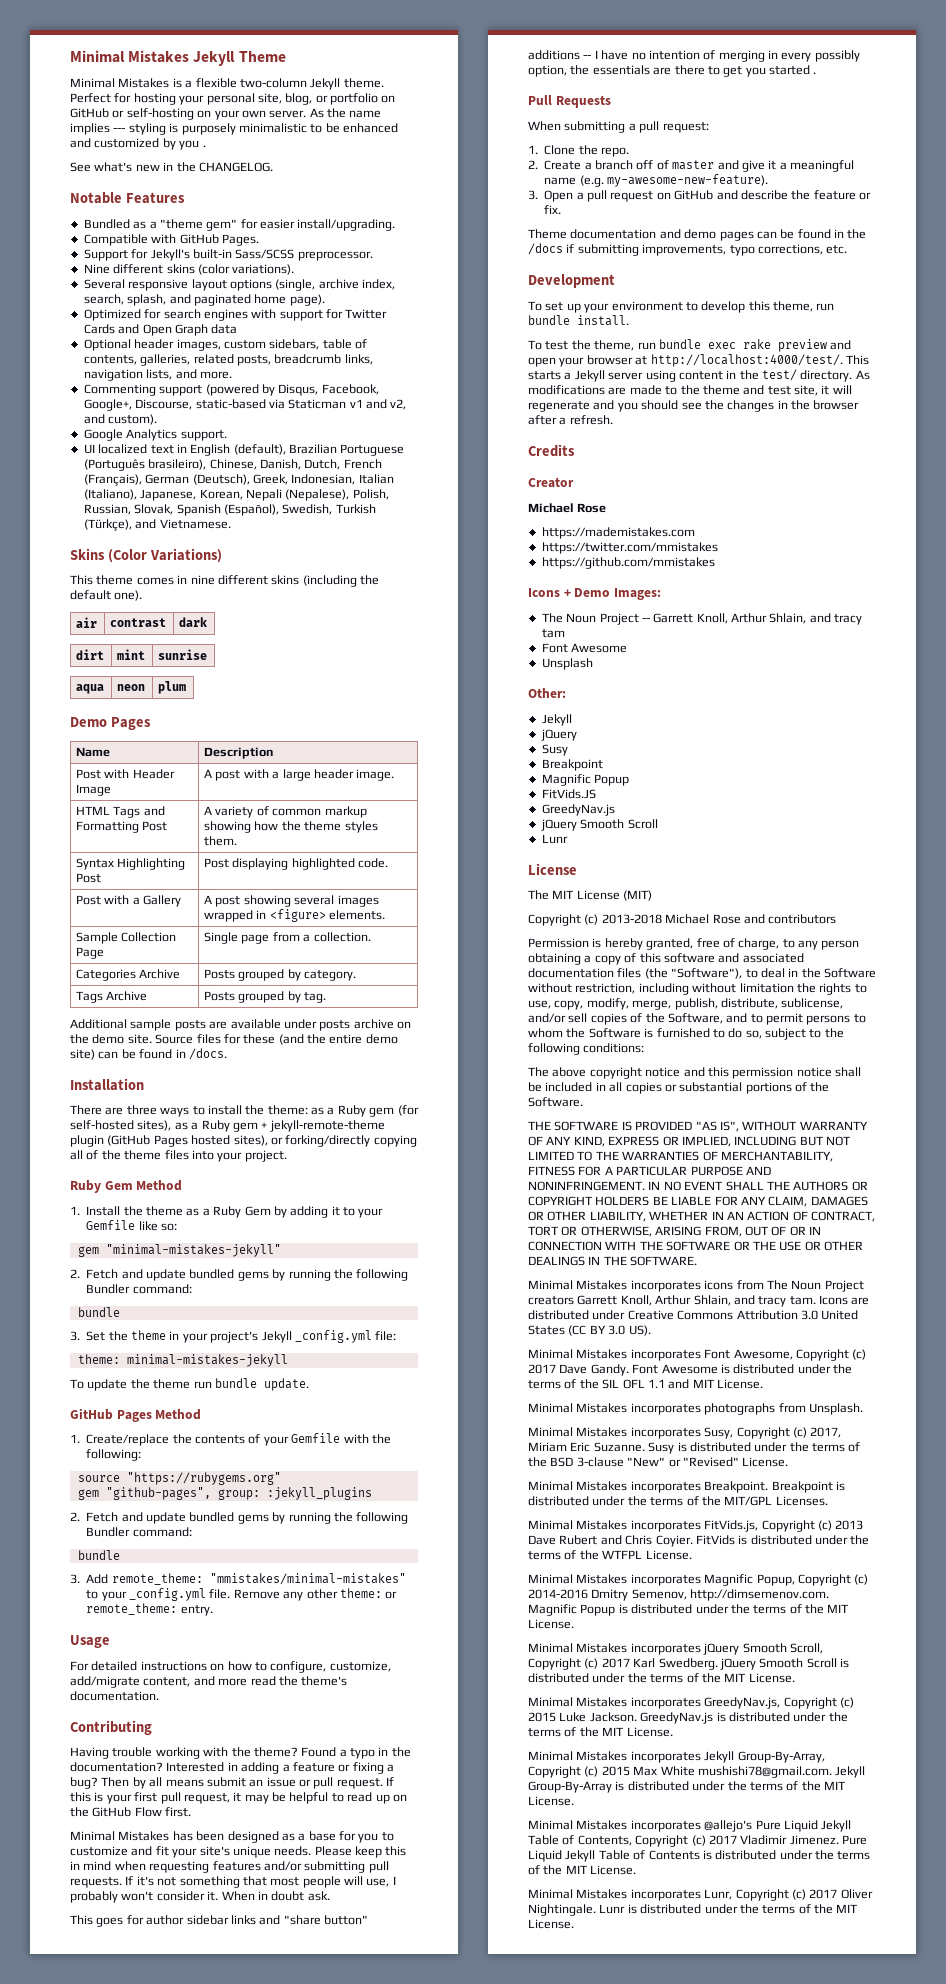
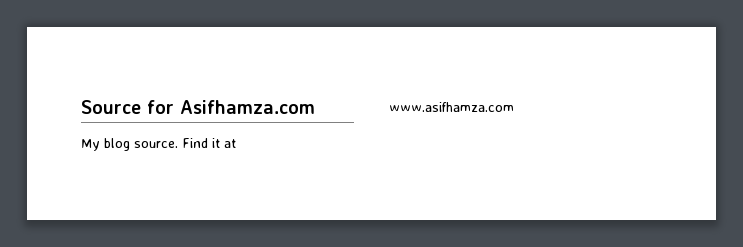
[70,50,286,66] [70,78,384,90] [70,93,396,105] [70,108,382,120] [70,123,398,135] [70,138,206,150] [70,162,273,172] [70,192,185,204] [83,219,396,231] [83,234,259,246] [83,249,373,261] [83,264,295,275] [83,279,395,291] [83,294,325,306] [83,309,388,321] [83,324,238,336] [83,339,367,351] [83,354,373,366] [83,369,232,381] [83,384,379,396] [83,399,407,411] [83,414,158,425] [83,429,227,441] [83,444,405,456] [83,459,382,471] [83,474,394,486] [83,489,389,501] [83,504,376,516] [83,519,231,531] [70,548,222,563] [70,575,379,587] [70,590,143,601] [76,617,98,628] [110,618,167,627] [179,617,208,627] [76,649,105,660] [117,649,146,660] [158,649,208,660] [76,684,105,694] [117,684,146,691] [158,681,187,694] [70,717,151,730] [76,747,111,757] [204,747,274,759] [76,769,175,779] [76,784,112,796] [204,769,395,781] [76,806,165,818] [76,821,168,833] [204,806,367,818] [204,821,378,833] [204,836,238,846] [76,858,186,870] [76,873,102,883] [204,858,389,870] [76,895,182,907] [204,895,379,907] [204,909,386,922] [76,932,177,944] [76,947,105,959] [204,932,371,944] [76,969,181,981] [204,969,357,981] [76,991,148,1003] [204,991,327,1003] [70,1019,411,1031] [70,1034,398,1045] [70,1048,227,1060] [70,1078,144,1091] [70,1105,419,1117] [70,1120,385,1132] [70,1135,417,1147] [70,1150,287,1162] [70,1180,183,1193] [70,1206,384,1218] [86,1220,177,1231] [77,1244,281,1257] [70,1269,409,1281] [86,1284,192,1294] [77,1307,120,1317] [70,1330,397,1343] [77,1354,288,1367] [70,1378,309,1391] [70,1408,202,1422] [70,1433,391,1446] [86,1449,142,1461] [77,1472,281,1485] [77,1487,372,1500] [70,1512,409,1524] [86,1527,192,1537] [77,1550,120,1560] [70,1573,406,1585] [86,1588,398,1601] [86,1603,213,1616] [70,1635,110,1648] [70,1661,391,1673] [70,1676,348,1688] [70,1691,159,1701] [70,1720,152,1735] [70,1747,411,1759] [70,1762,394,1774] [70,1777,395,1789] [70,1792,407,1804] [70,1807,192,1817] [70,1831,394,1843] [70,1846,407,1858] [70,1861,389,1873] [70,1876,396,1888] [70,1891,330,1903] [70,1915,368,1927] [528,50,860,62] [528,65,817,77] [528,95,611,108] [528,121,709,133] [528,145,629,157] [528,160,854,172] [544,174,768,187] [528,190,871,202] [544,205,562,214] [528,229,867,241] [528,243,848,256] [528,274,615,288] [528,301,835,313] [528,315,629,326] [528,339,852,352] [528,354,869,367] [528,369,870,382] [528,385,852,396] [528,400,860,412] [528,415,613,425] [528,444,575,457] [528,477,574,488] [528,503,607,513] [541,527,695,539] [541,542,718,554] [541,557,715,569] [528,588,661,600] [541,613,863,625] [541,629,565,638] [541,643,628,653] [541,658,593,670] [528,688,566,698] [541,714,572,726] [540,729,577,741] [541,744,568,756] [541,759,603,771] [541,774,630,786] [541,789,596,799] [541,804,615,816] [540,819,658,831] [541,834,568,844] [528,863,577,875] [528,890,653,901] [528,914,837,926] [528,938,860,950] [528,953,804,965] [528,968,876,979] [528,983,867,995] [528,998,844,1010] [528,1013,866,1025] [528,1028,844,1040] [528,1043,645,1055] [528,1067,861,1079] [528,1082,830,1094] [528,1097,583,1107] [528,1121,868,1132] [528,1136,850,1147] [528,1151,833,1162] [528,1166,771,1176] [528,1181,868,1191] [528,1196,868,1207] [528,1211,875,1222] [528,1226,821,1237] [528,1241,863,1251] [528,1256,698,1266] [528,1280,864,1292] [528,1295,870,1307] [528,1310,859,1320] [528,1325,651,1336] [528,1349,867,1361] [528,1364,852,1376] [528,1379,763,1389] [528,1403,863,1415] [528,1427,842,1439] [528,1442,861,1454] [528,1457,789,1467] [528,1481,845,1493] [528,1496,828,1506] [528,1520,864,1532] [528,1535,870,1547] [528,1550,692,1560] [528,1574,869,1586] [528,1589,830,1601] [528,1604,849,1616] [528,1619,574,1629] [528,1643,823,1655] [528,1658,849,1670] [528,1673,795,1683] [528,1697,854,1709] [528,1712,848,1724] [528,1727,673,1737] [528,1751,825,1763] [528,1766,866,1778] [528,1781,845,1793] [528,1796,574,1806] [528,1820,852,1832] [528,1835,867,1847] [528,1850,871,1862] [528,1865,637,1875] [528,1889,873,1901] [528,1904,858,1916] [528,1919,574,1929] Minimal Mistakes Jekyll Theme // Minimal Mistakes is a flexible two-column Jekyll theme. Perfect for hosting your personal site, blog, or portfolio on GitHub or self-hosting on your own server. As the name implies --- styling is purposely minimalistic to be enhanced and customized by you . // See what's new in the CHANGELOG. // Notable Features // Bundled as a "theme gem" for easier install/upgrading. // Compatible with GitHub Pages. // Support for Jekyll's built-in Sass/SCSS preprocessor. // Nine different skins (color variations). // Several responsive layout options (single, archive index, search, splash, and paginated home page). // Optimized for search engines with support for Twitter Cards and Open Graph data // Optional header images, custom sidebars, table of contents, galleries, related posts, breadcrumb links, navigation lists, and more. // Commenting support (powered by Disqus, Facebook, Google+, Discourse, static-based via Staticman v1 and v2, and custom). // Google Analytics support. // UI localized text in English (default), Brazilian Portuguese (Português brasileiro), Chinese, Danish, Dutch, French (Français), German (Deutsch), Greek, Indonesian, Italian (Italiano), Japanese, Korean, Nepali (Nepalese), Polish, Russian, Slovak, Spanish (Español), Swedish, Turkish (Türkçe), and Vietnamese. // Skins (Color Variations) // This theme comes in nine different skins (including the default one). // air | contrast | dark // dirt | mint | sunrise // aqua | neon | plum // Demo Pages // Name | Description // Post with Header Image | A post with a large header image. // HTML Tags and Formatting Post | A variety of common markup showing how the theme styles them. // Syntax Highlighting Post | Post displaying highlighted code. // Post with a Gallery | A post showing several images wrapped in <figure> elements. // Sample Collection Page | Single page from a collection. // Categories Archive | Posts grouped by category. // Tags Archive | Posts grouped by tag. // Additional sample posts are available under posts archive on the demo site. Source files for these (and the entire demo site) can be found in /docs. // Installation // There are three ways to install the theme: as a Ruby gem (for self-hosted sites), as a Ruby gem + jekyll-remote-theme plugin (GitHub Pages hosted sites), or forking/directly copying all of the theme files into your project. // Ruby Gem Method // 1. Install the theme as a Ruby Gem by adding it to your Gemfile like so: // gem "minimal-mistakes-jekyll" // 2. Fetch and update bundled gems by running the following Bundler command: // bundle // 3. Set the theme in your project's Jekyll _config.yml file: // theme: minimal-mistakes-jekyll // To update the theme run bundle update. // GitHub Pages Method // 1. Create/replace the contents of your Gemfile with the following: // source "https://rubygems.org" // gem "github-pages", group: :jekyll_plugins // 2. Fetch and update bundled gems by running the following Bundler command: // bundle // 3. Add remote_theme: "mmistakes/minimal-mistakes" to your _config.yml file. Remove any other theme: or remote_theme: entry. // Usage // For detailed instructions on how to configure, customize, add/migrate content, and more read the theme's documentation. // Contributing // Having trouble working with the theme? Found a typo in the documentation? Interested in adding a feature or fixing a bug? Then by all means submit an issue or pull request. If this is your first pull request, it may be helpful to read up on the GitHub Flow first. // Minimal Mistakes has been designed as a base for you to customize and fit your site's unique needs. Please keep this in mind when requesting features and/or submitting pull requests. If it's not something that most people will use, I probably won't consider it. When in doubt ask. // This goes for author sidebar links and "share button" additions -- I have no intention of merging in every possibly option, the essentials are there to get you started . // Pull Requests // When submitting a pull request: // 1. Clone the repo. // 2. Create a branch off of master and give it a meaningful name (e.g. my-awesome-new-feature). // 3. Open a pull request on GitHub and describe the feature or fix. // Theme documentation and demo pages can be found in the /docs if submitting improvements, typo corrections, etc. // Development // To set up your environment to develop this theme, run bundle install. // To test the theme, run bundle exec rake preview and open your browser at http://localhost:4000/test/. This starts a Jekyll server using content in the test/ directory. As modifications are made to the theme and test site, it will regenerate and you should see the changes in the browser after a refresh. // Credits // Creator // Michael Rose // https://mademistakes.com // https://twitter.com/mmistakes // https://github.com/mmistakes // Icons + Demo Images: // The Noun Project -- Garrett Knoll, Arthur Shlain, and tracy tam // Font Awesome // Unsplash // Other: // Jekyll // jQuery // Susy // Breakpoint // Magnific Popup // FitVids.JS // GreedyNav.js // jQuery Smooth Scroll // Lunr // License // The MIT License (MIT) // Copyright (c) 2013-2018 Michael Rose and contributors // Permission is hereby granted, free of charge, to any person obtaining a copy of this software and associated documentation files (the "Software"), to deal in the Software without restriction, including without limitation the rights to use, copy, modify, merge, publish, distribute, sublicense, and/or sell copies of the Software, and to permit persons to whom the Software is furnished to do so, subject to the following conditions: // The above copyright notice and this permission notice shall be included in all copies or substantial portions of the Software. // THE SOFTWARE IS PROVIDED "AS IS", WITHOUT WARRANTY OF ANY KIND, EXPRESS OR IMPLIED, INCLUDING BUT NOT LIMITED TO THE WARRANTIES OF MERCHANTABILITY, FITNESS FOR A PARTICULAR PURPOSE AND NONINFRINGEMENT. IN NO EVENT SHALL THE AUTHORS OR COPYRIGHT HOLDERS BE LIABLE FOR ANY CLAIM, DAMAGES OR OTHER LIABILITY, WHETHER IN AN ACTION OF CONTRACT, TORT OR OTHERWISE, ARISING FROM, OUT OF OR IN CONNECTION WITH THE SOFTWARE OR THE USE OR OTHER DEALINGS IN THE SOFTWARE. // Minimal Mistakes incorporates icons from The Noun Project creators Garrett Knoll, Arthur Shlain, and tracy tam. Icons are distributed under Creative Commons Attribution 3.0 United States (CC BY 3.0 US). // Minimal Mistakes incorporates Font Awesome, Copyright (c) 2017 Dave Gandy. Font Awesome is distributed under the terms of the SIL OFL 1.1 and MIT License. // Minimal Mistakes incorporates photographs from Unsplash. // Minimal Mistakes incorporates Susy, Copyright (c) 2017, Miriam Eric Suzanne. Susy is distributed under the terms of the BSD 3-clause "New" or "Revised" License. // Minimal Mistakes incorporates Breakpoint. Breakpoint is distributed under the terms of the MIT/GPL Licenses. // Minimal Mistakes incorporates FitVids.js, Copyright (c) 2013 Dave Rubert and Chris Coyier. FitVids is distributed under the terms of the WTFPL License. // Minimal Mistakes incorporates Magnific Popup, Copyright (c) 2014-2016 Dmitry Semenov, http://dimsemenov.com. Magnific Popup is distributed under the terms of the MIT License. // Minimal Mistakes incorporates jQuery Smooth Scroll, Copyright (c) 2017 Karl Swedberg. jQuery Smooth Scroll is distributed under the terms of the MIT License. // Minimal Mistakes incorporates GreedyNav.js, Copyright (c) 2015 Luke Jackson. GreedyNav.js is distributed under the terms of the MIT License. // Minimal Mistakes incorporates Jekyll Group-By-Array, Copyright (c) 2015 Max White mushishi78@gmail.com. Jekyll Group-By-Array is distributed under the terms of the MIT License. // Minimal Mistakes incorporates @allejo's Pure Liquid Jekyll Table of Contents, Copyright (c) 2017 Vladimir Jimenez. Pure Liquid Jekyll Table of Contents is distributed under the terms of the MIT License. // Minimal Mistakes incorporates Lunr, Copyright (c) 2017 Oliver Nightingale. Lunr is distributed under the terms of the MIT License. -> [81,100,315,114] [81,138,236,151] [389,102,514,112] Source for Asifhamza.com // My blog source. Find it at www.asifhamza.com

